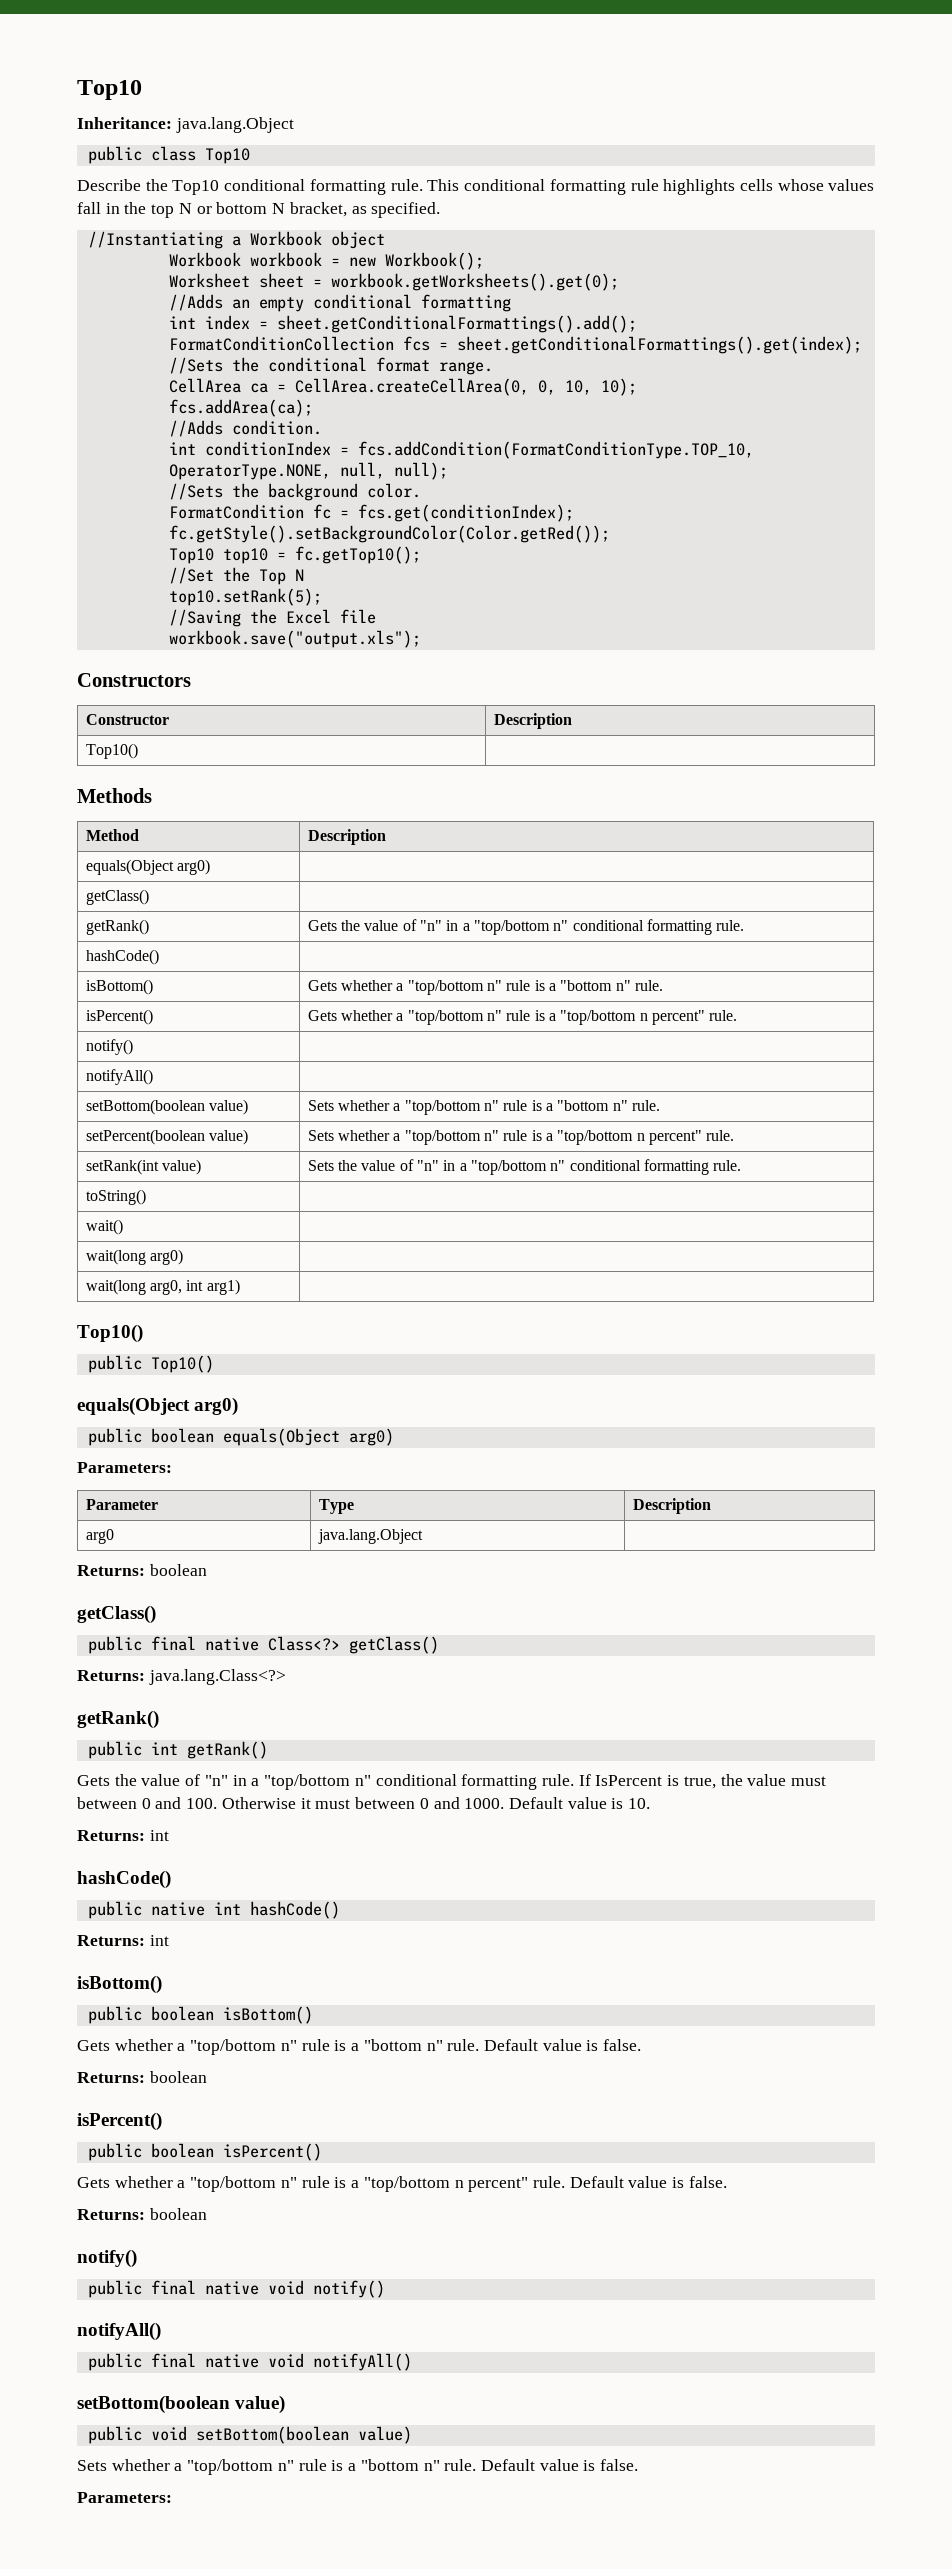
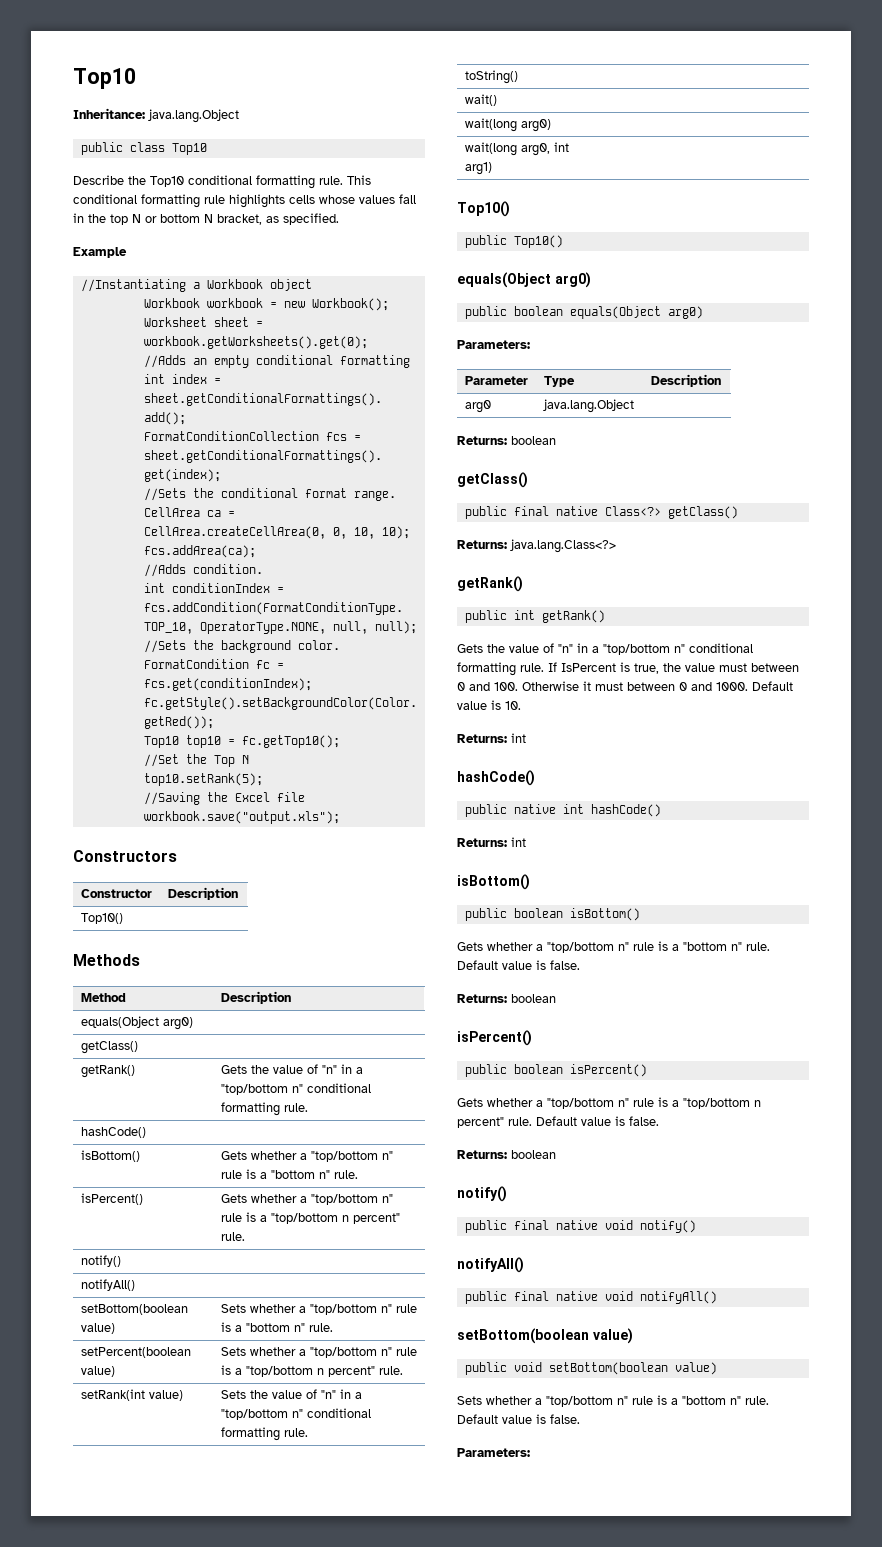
(441, 210) none -> [73,247,127,258] // Example

